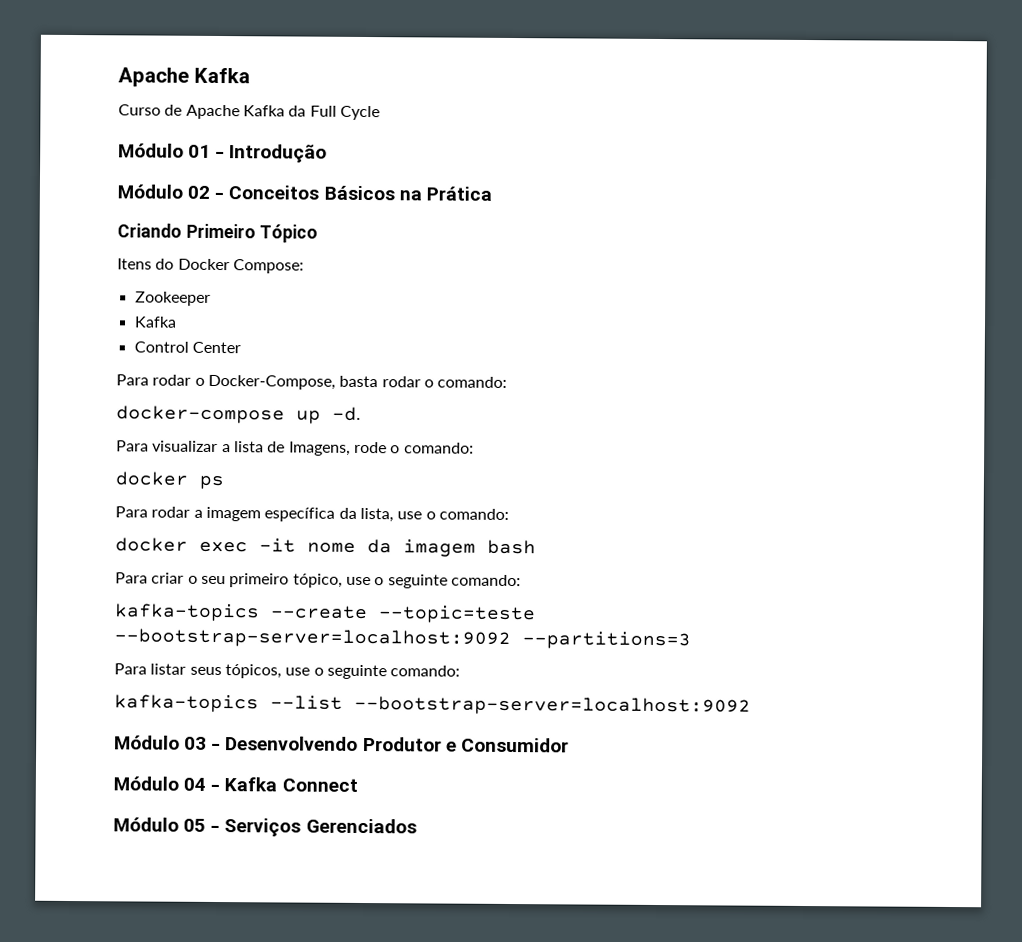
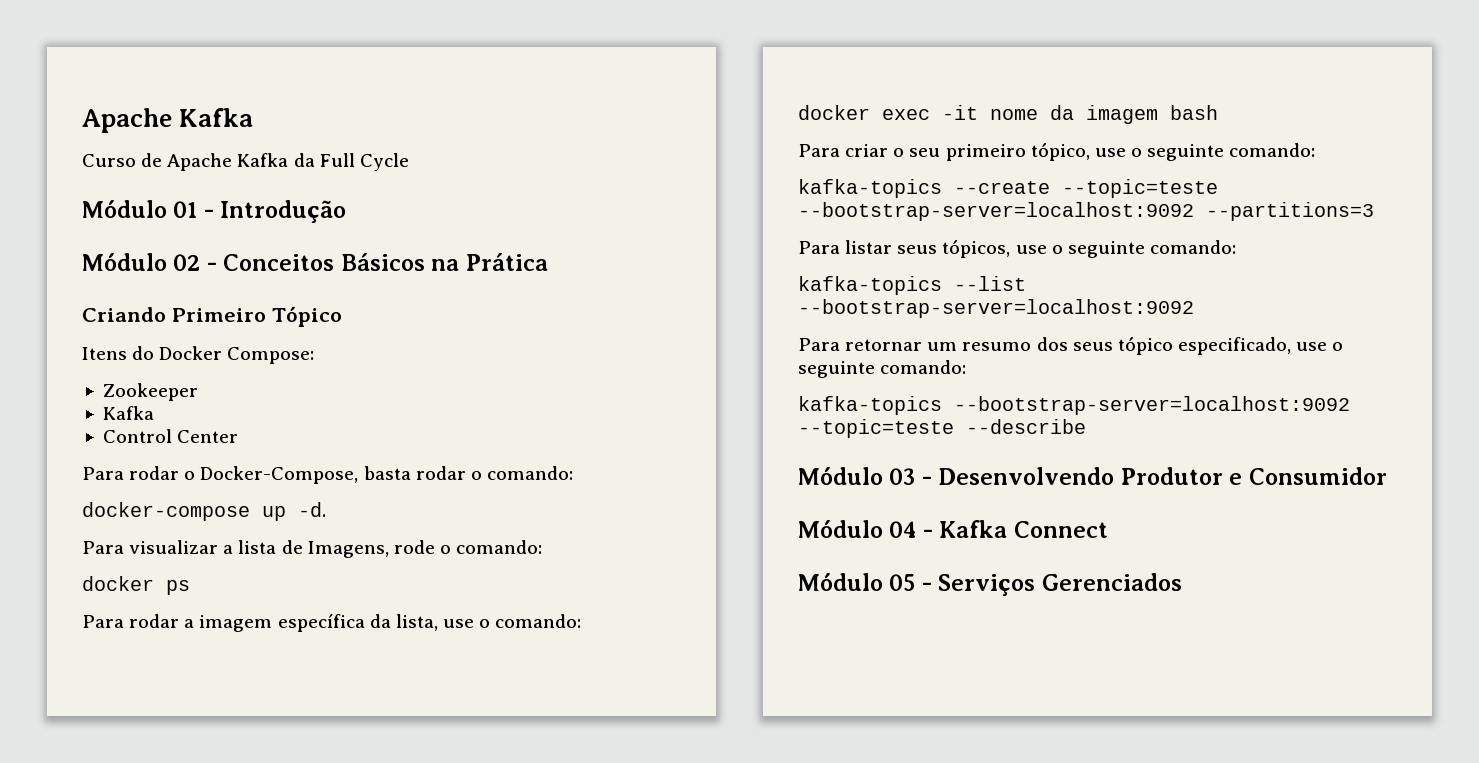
(751, 705) none -> [798,336,1344,355] [798,360,967,378] [798,396,1350,415] [798,419,1086,438] // Para retornar um resumo dos seus tópico especificado, use o seguinte comando: // kafka-topics --bootstrap-server=localhost:9092 --topic=teste --describe

